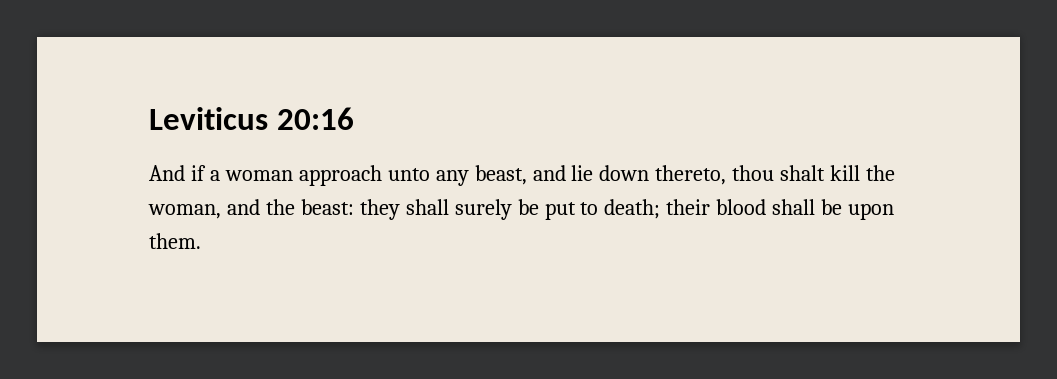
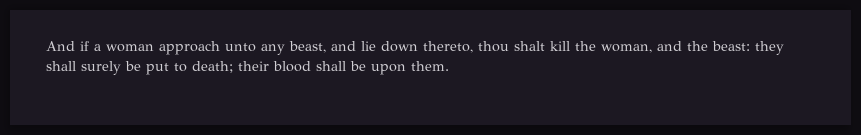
[149,107,354,130] Leviticus 20:16 // -> (46, 46) none

